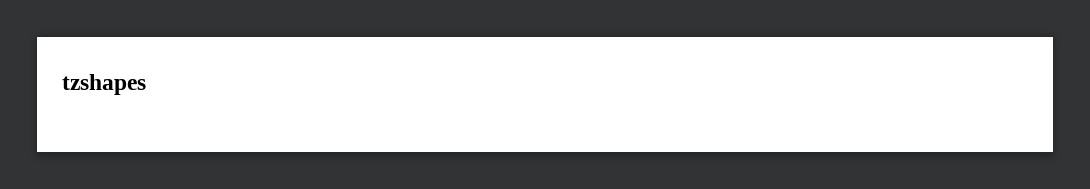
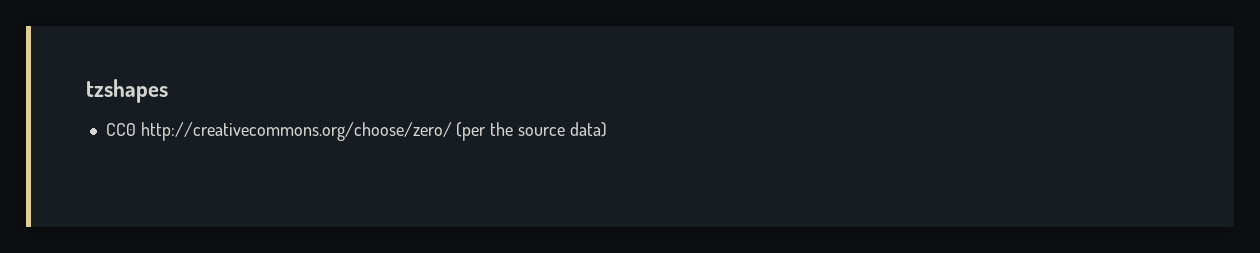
(146, 84) none -> [105,122,608,141] // CC0 http://creativecommons.org/choose/zero/ (per the source data)

